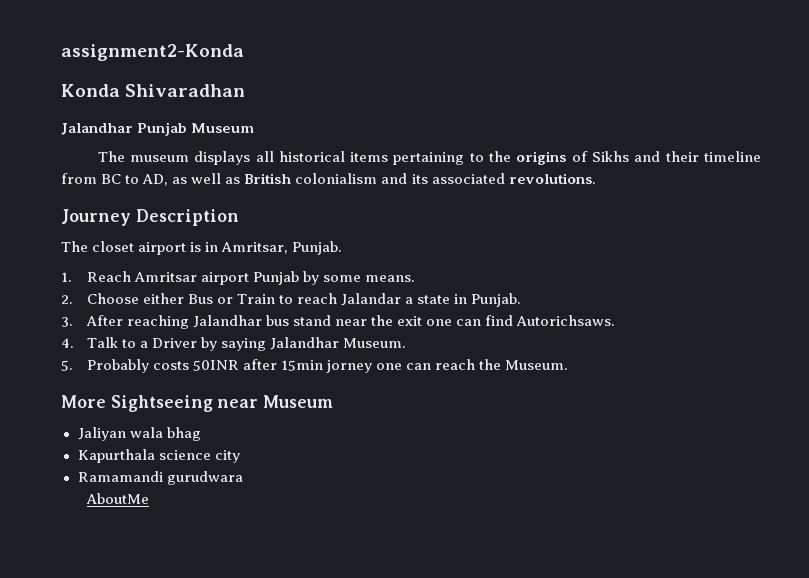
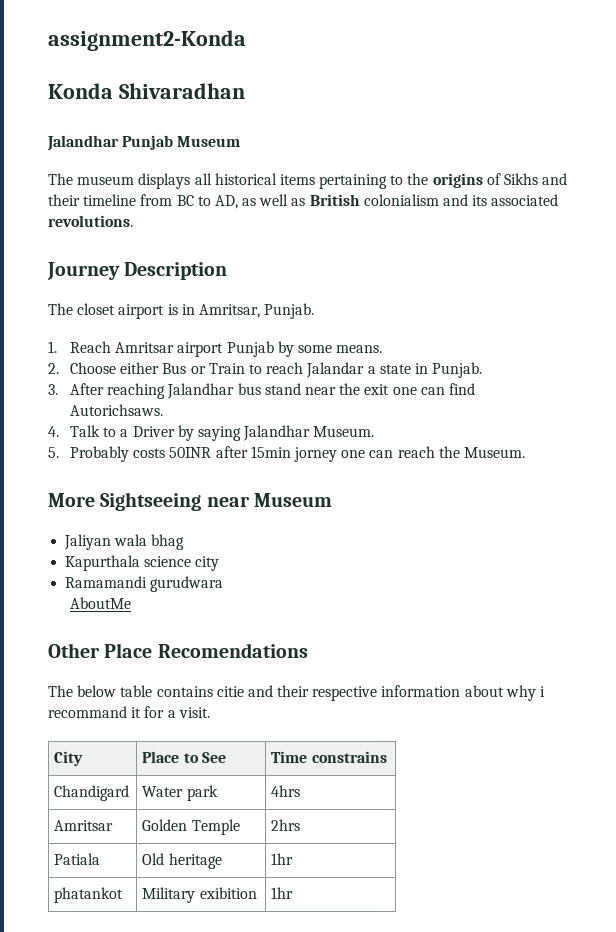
(149, 498) none -> [48,643,308,658] [48,685,546,701] [48,706,210,718] [54,751,84,766] [142,751,226,763] [271,751,387,763] [54,785,130,801] [142,785,218,801] [271,785,301,797] [54,820,114,831] [142,819,240,835] [271,819,301,831] [54,853,101,865] [142,853,222,869] [271,853,294,865] [54,887,124,903] [142,887,257,903] [271,887,294,899] // Other Place Recomendations // The below table contains citie and their respective information about why i recommand it for a visit. // City | Place to See | Time constrains // Chandigard | Water park | 4hrs // Amritsar | Golden Temple | 2hrs // Patiala | Old heritage | 1hr // phatankot | Military exibition | 1hr

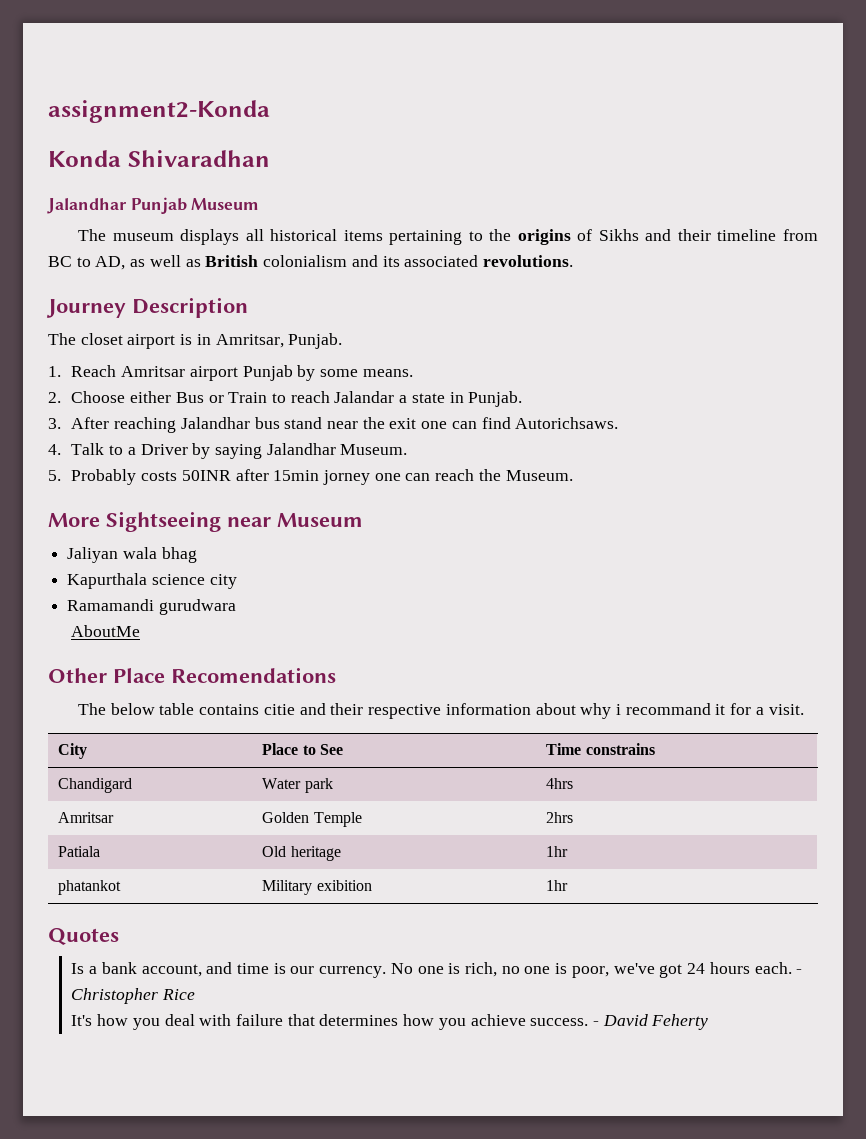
(294, 893) none -> [48,928,119,945] [71,962,803,978] [71,988,196,1004] [71,1014,709,1030] // Quotes // Is a bank account, and time is our currency. No one is rich, no one is poor, we've got 24 hours each. - Christopher Rice // It's how you deal with failure that determines how you achieve success. - David Feherty

